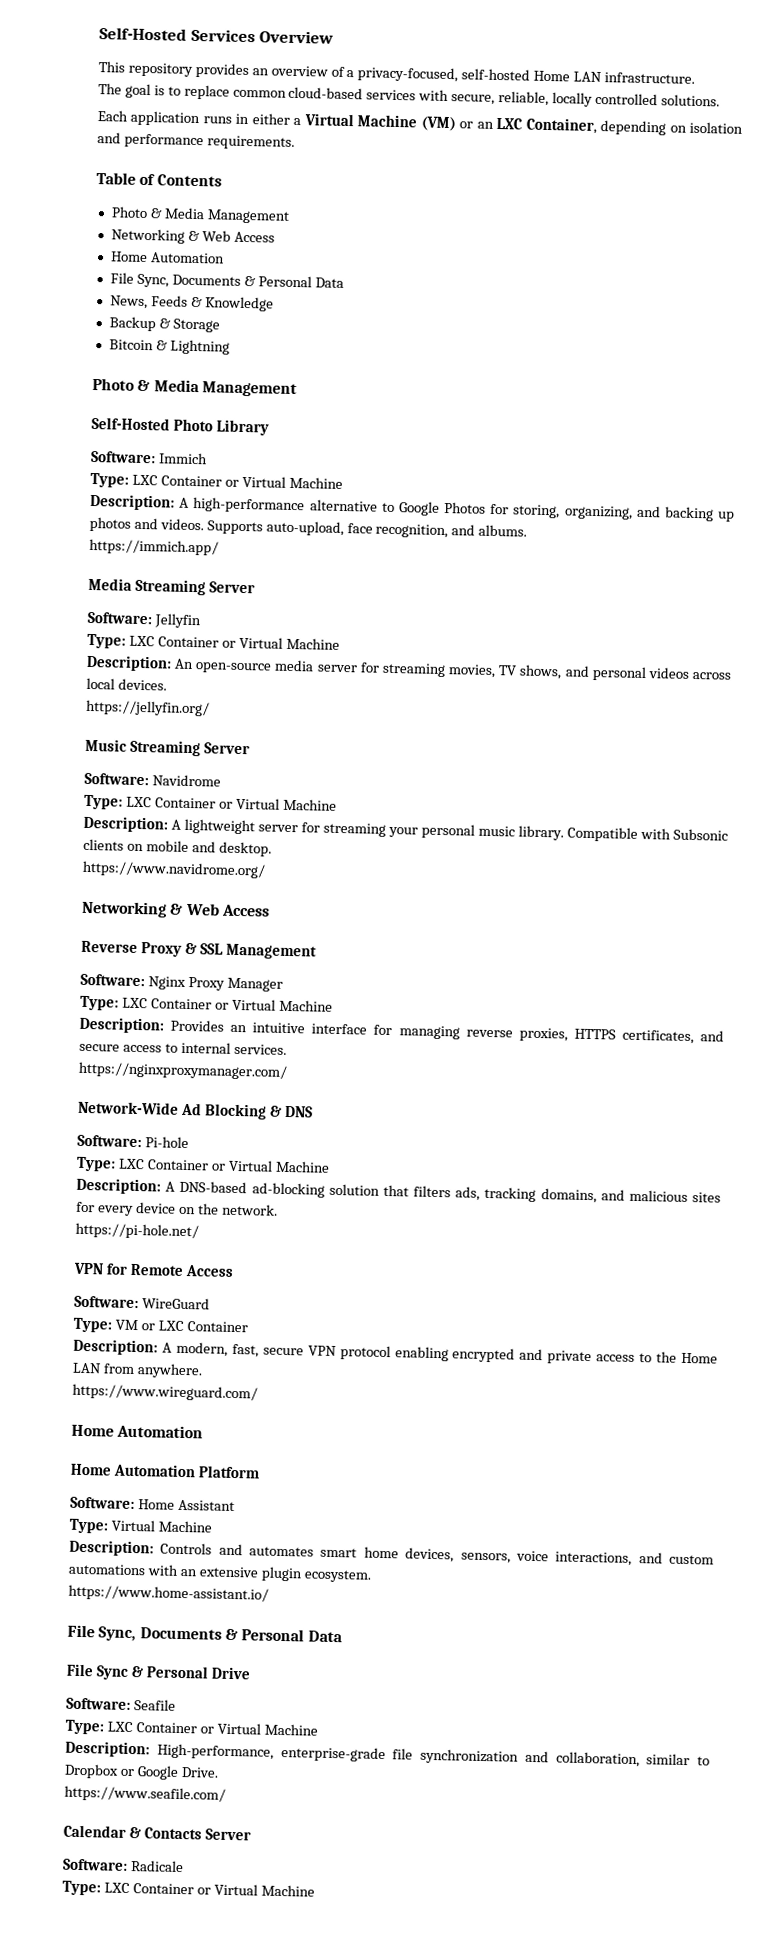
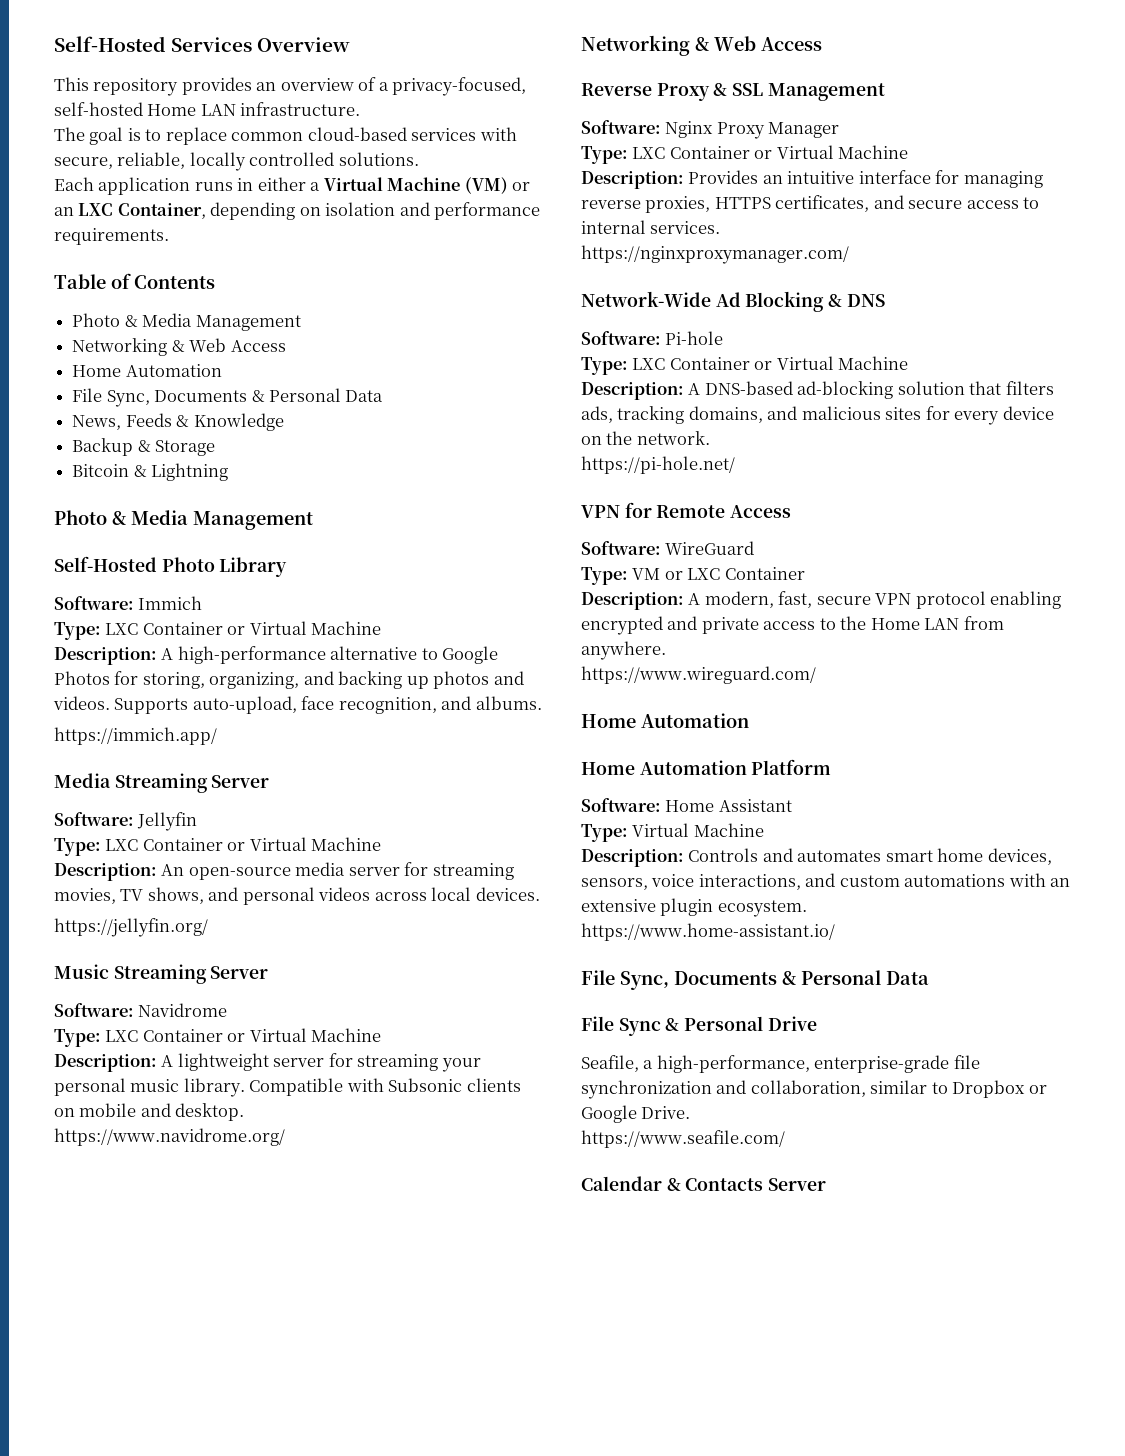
[66,1697,176,1711] [65,1719,318,1736] [65,1740,274,1760] Software: Seafile // Type: LXC Container or Virtual Machine // Description: High-performance, -> [581,1055,810,1073] Seafile, a high-performance,
[62,1858,184,1873] [62,1880,315,1897] // Software: Radicale // Type: LXC Container or Virtual Machine -> (827, 1184) none

